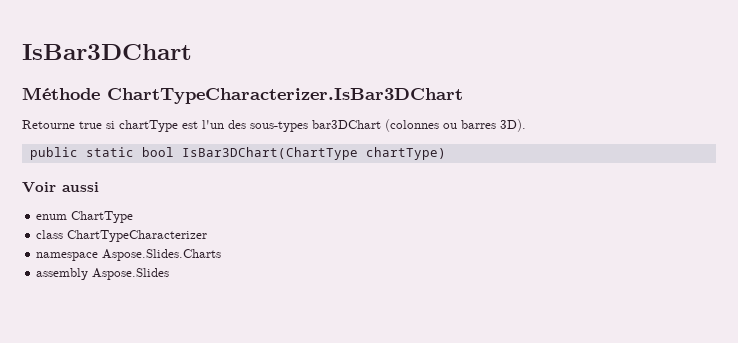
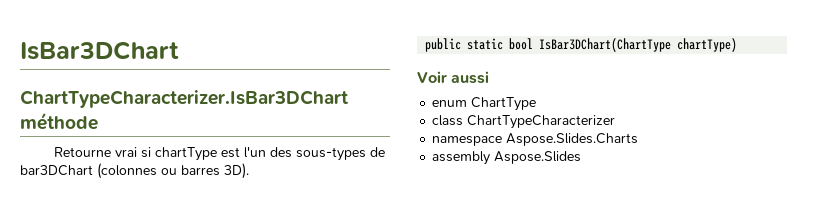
[22,87,100,100] Méthode -> (179, 50) none
(463, 96) none -> [20,112,98,130] méthode
[79,121,102,129] true -> [114,147,137,157] vrai
(308, 126) none -> [369,147,385,157] de

